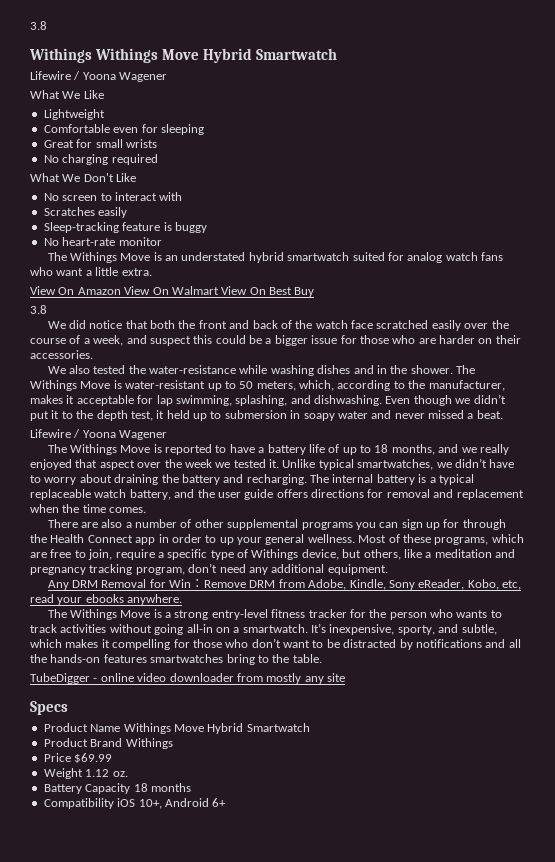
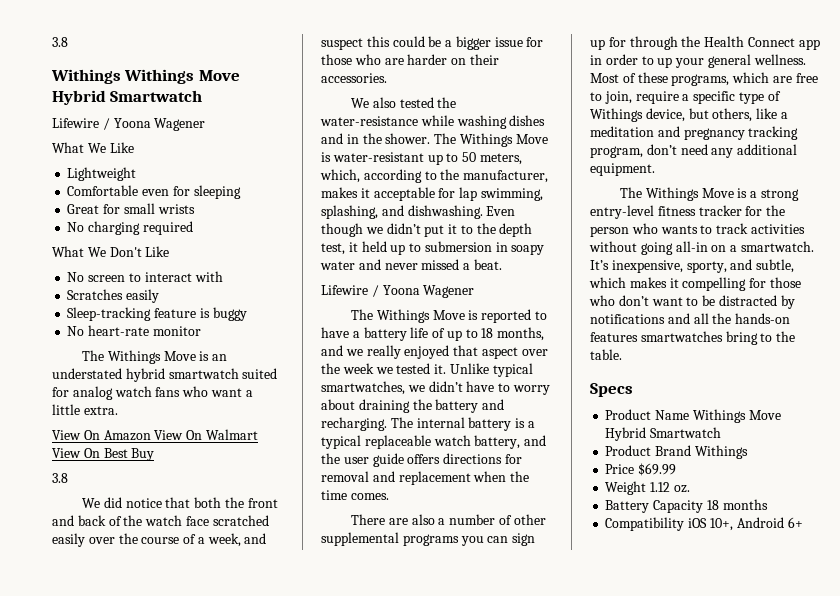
[47,579,522,590] [30,594,183,605] // Any DRM Removal for Win：Remove DRM from Adobe, Kindle, Sony eReader, Kobo, etc, read your ebooks anywhere. -> (655, 169) none
[30,673,345,684] // TubeDigger - online video downloader from mostly any site -> (622, 354) none

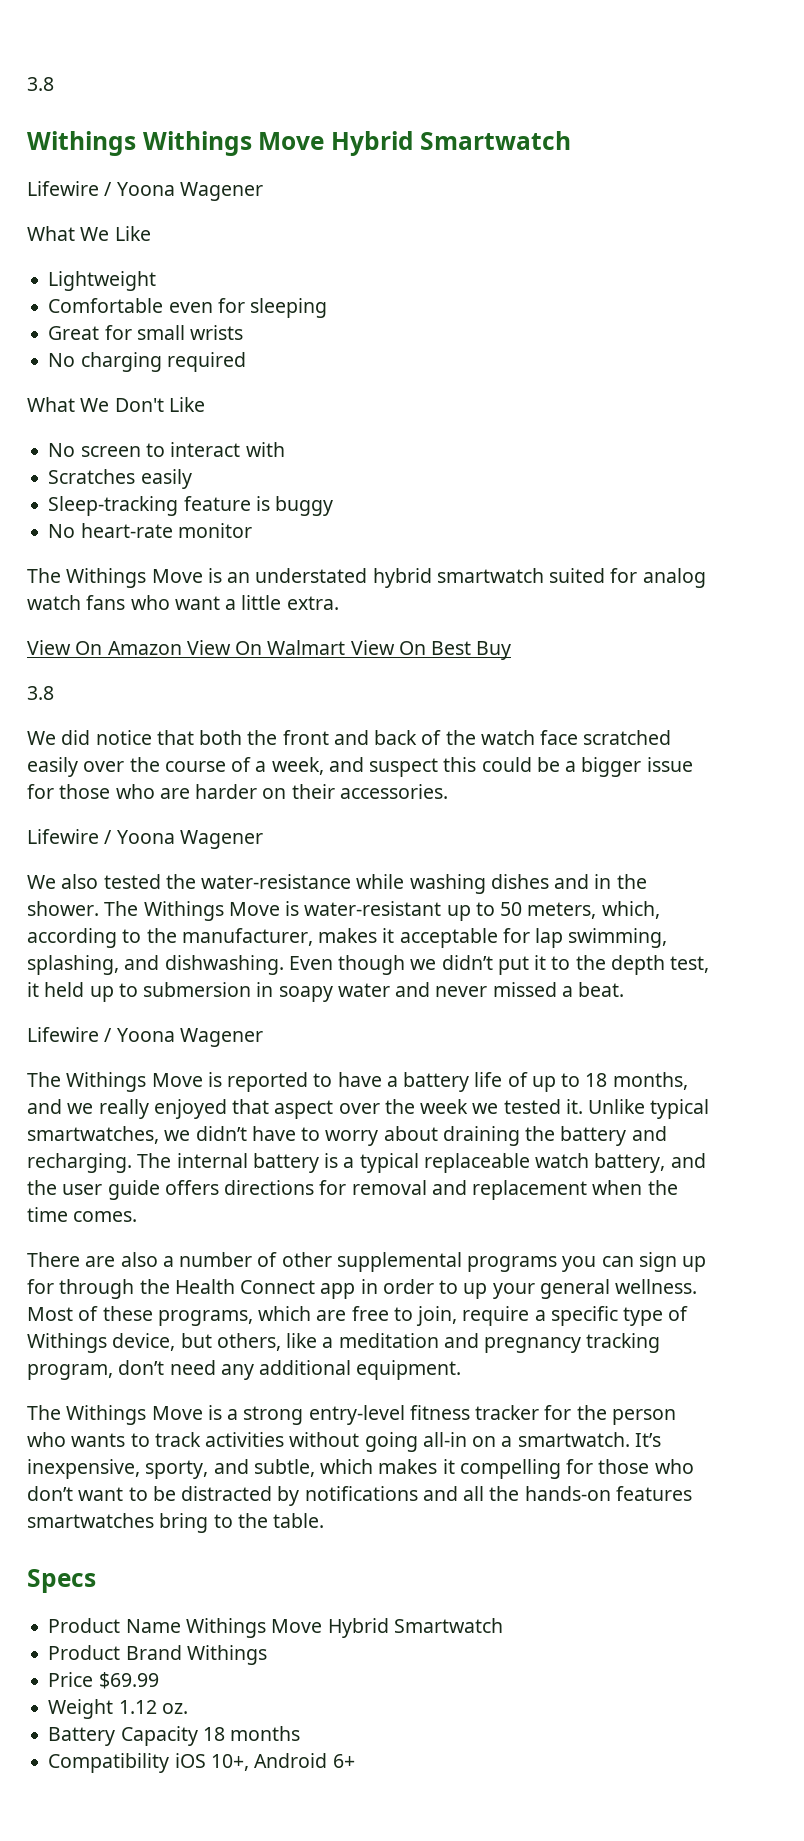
(387, 78) none -> [27,829,263,849] // Lifewire / Yoona Wagener

